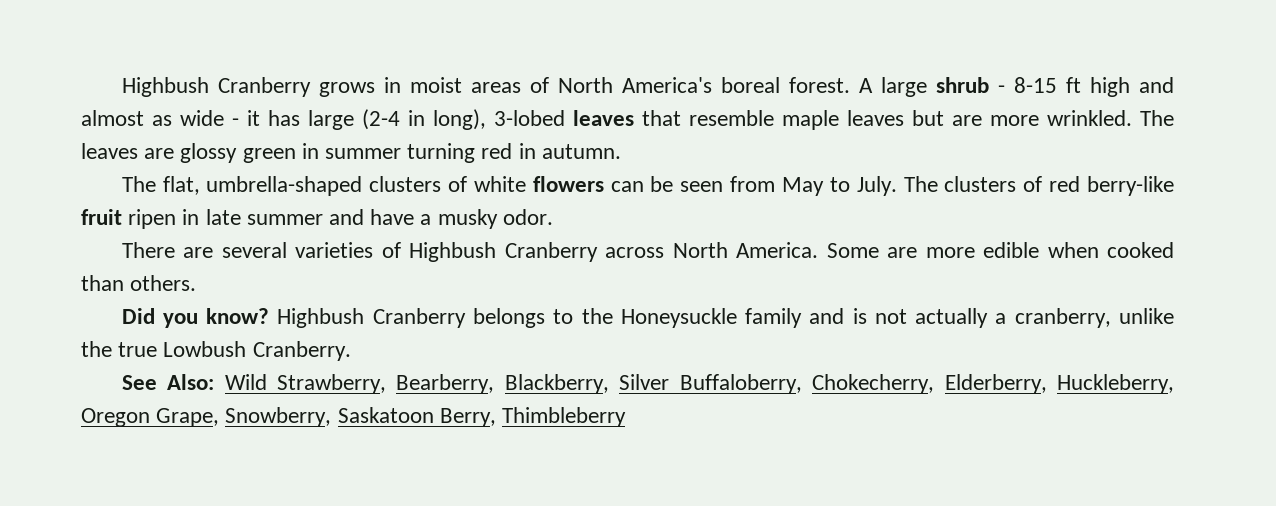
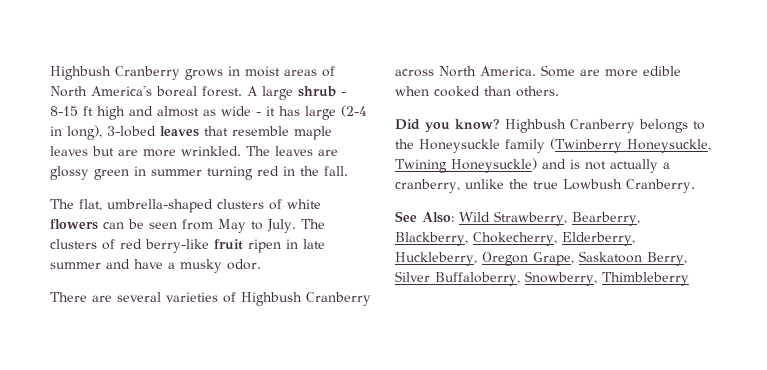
[541,144,621,159] autumn. -> [300,166,348,176] the fall.
(803, 318) none -> [550,138,711,153] [395,158,537,173] (Twinberry Honeysuckle, Twining Honeysuckle)
[619,374,802,394] Silver Buffaloberry, -> (468, 239) none
[225,407,332,427] Snowberry, -> (574, 259) none
(496, 417) none -> [395,271,597,286] Silver Buffaloberry, Snowberry,

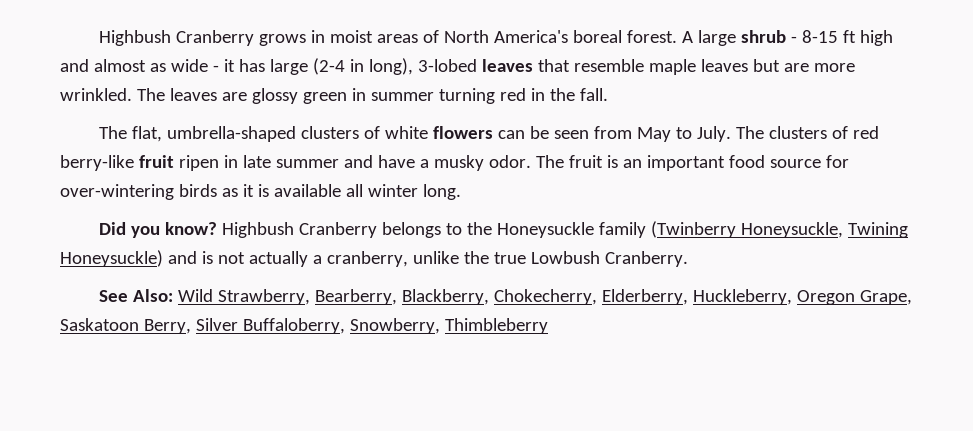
[50,292,371,306] [395,65,681,77] [395,86,559,97] // There are several varieties of Highbush Cranberry across North America. Some are more edible when cooked than others. -> [535,155,849,171] [60,184,461,200] The fruit is an important food source for over-wintering birds as it is available all winter long.

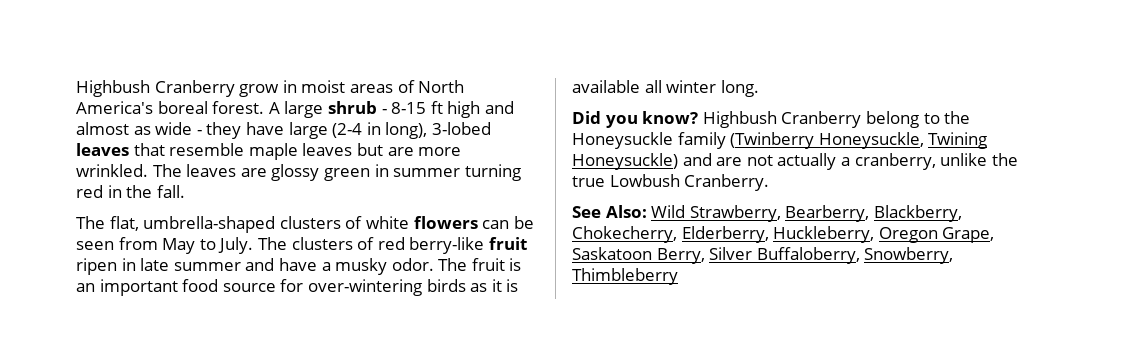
[99,30,307,46] Highbush Cranberry grows -> [76,80,280,97] Highbush Cranberry grow
[223,59,265,72] it has -> [206,122,284,139] they have
[382,222,442,238] belongs -> [865,111,919,128] belong
[201,251,213,264] is -> [716,157,743,166] are

